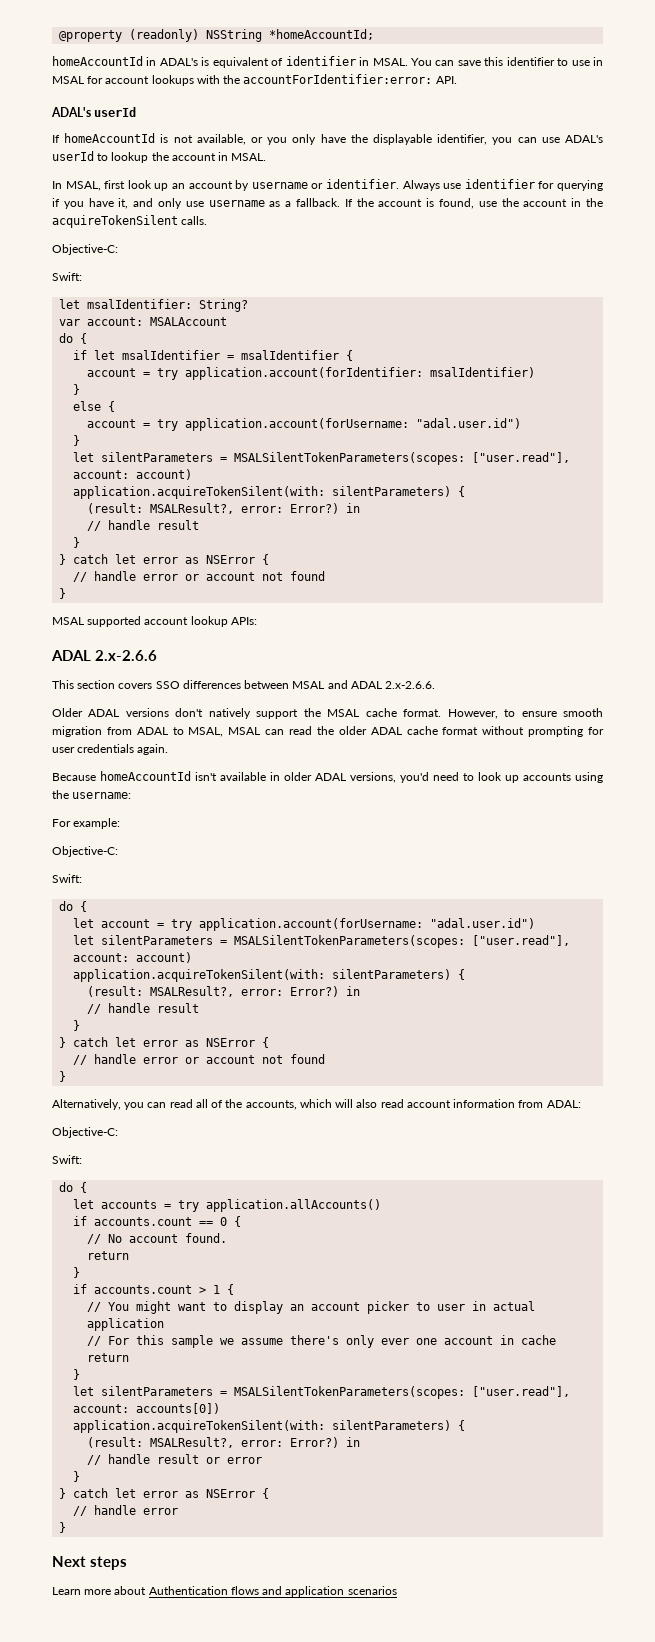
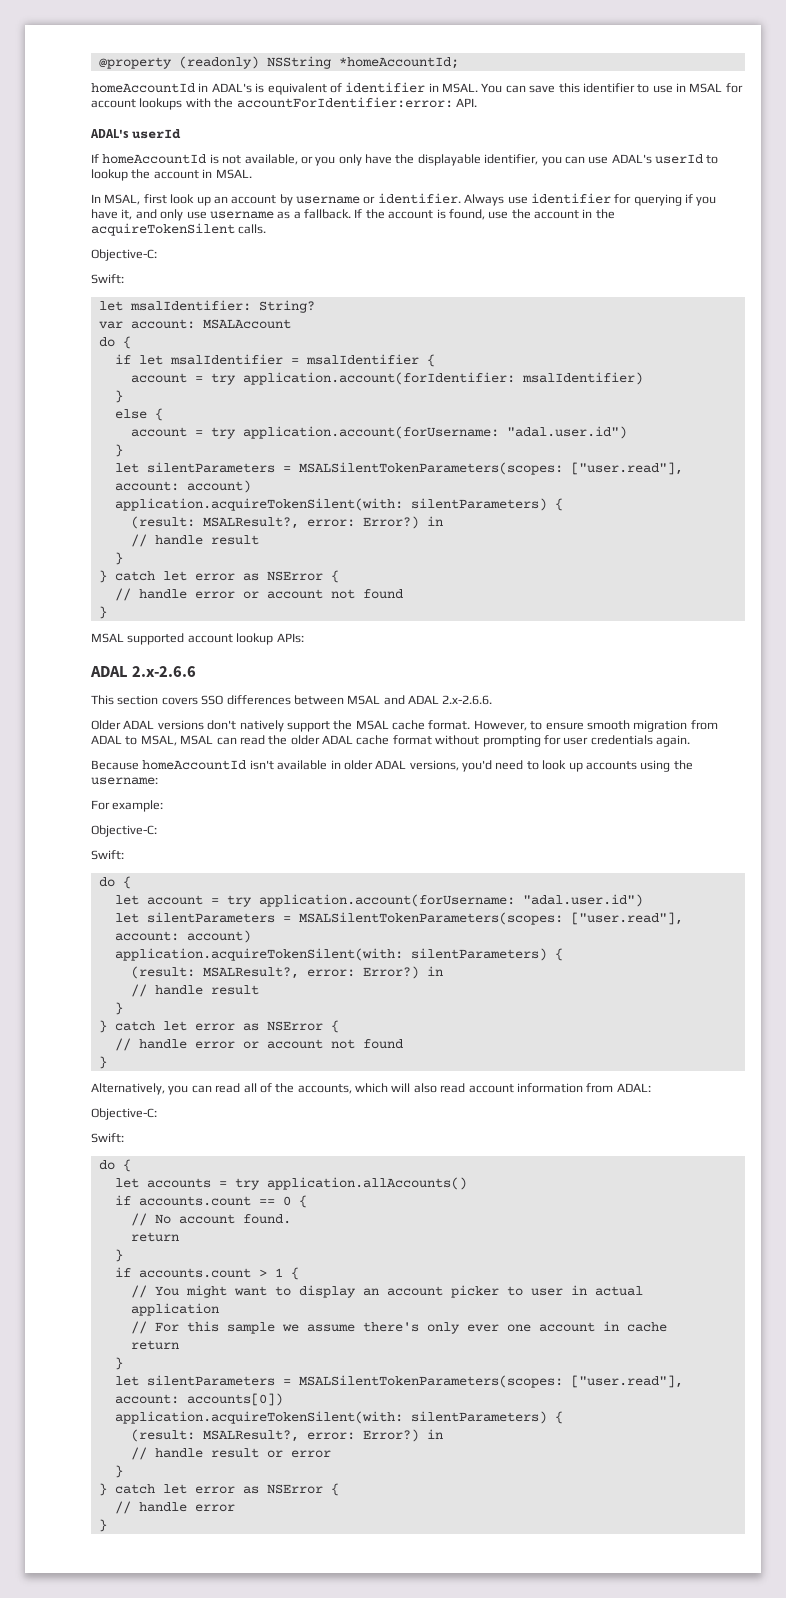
[52,1556,128,1570] [52,1586,397,1597] // Next steps // Learn more about Authentication flows and application scenarios -> (107, 1525) none

